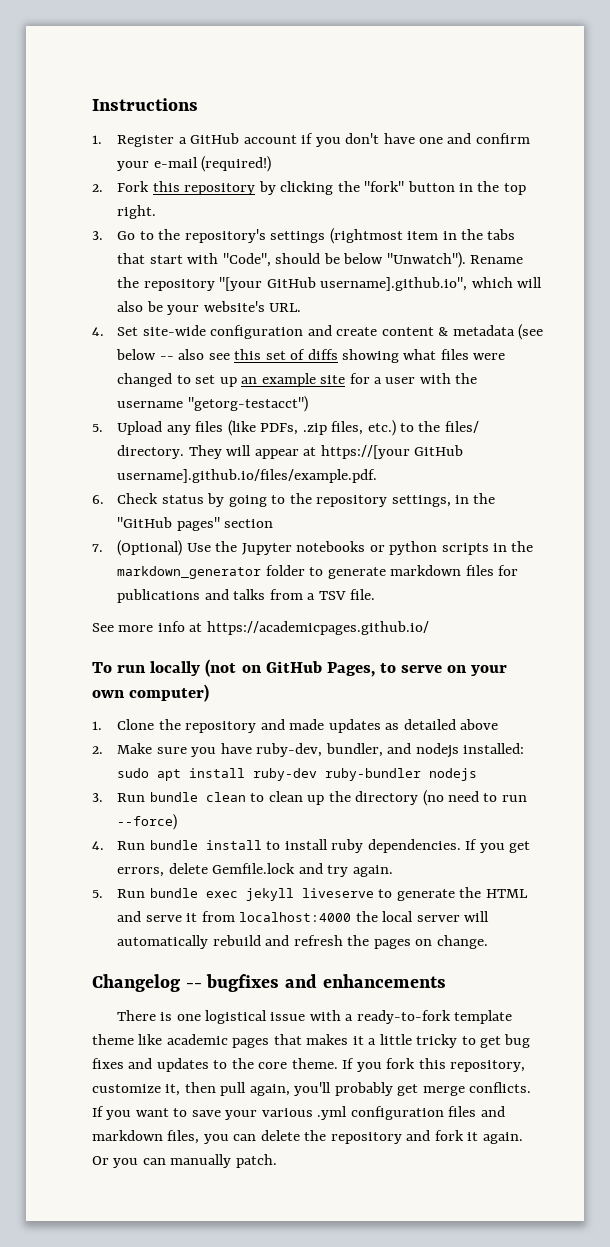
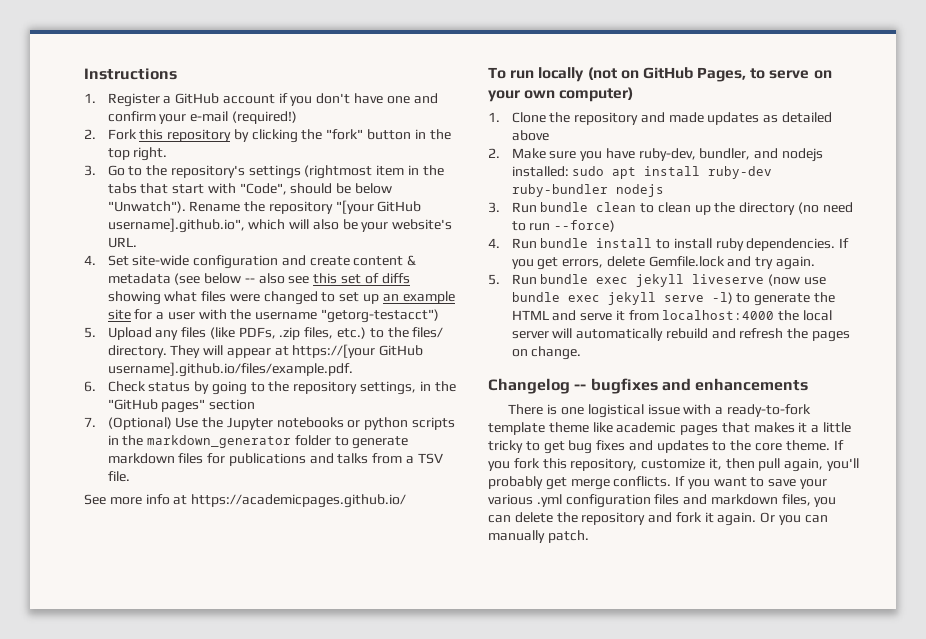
(374, 893) none -> [768,274,826,286] [511,292,733,305] (now use bundle exec jekyll serve -l)

